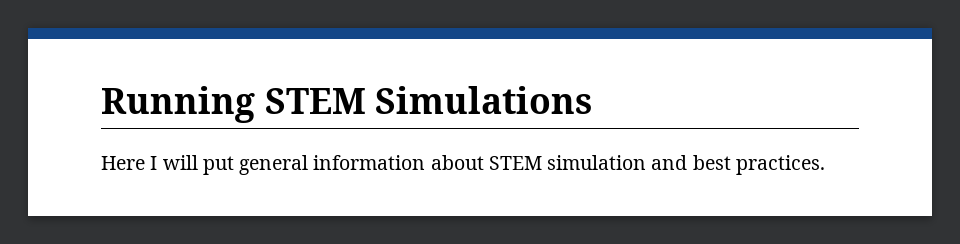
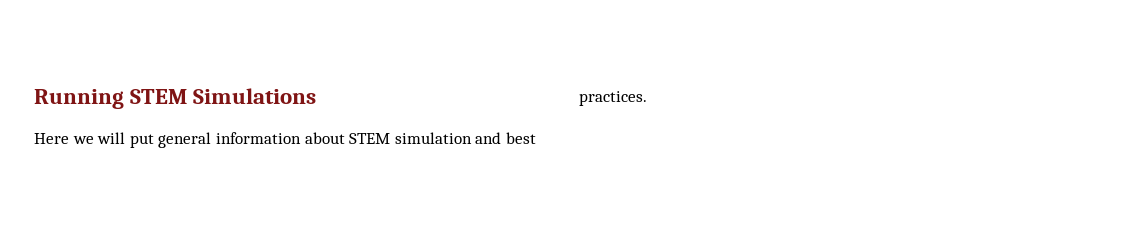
[150,156,158,170] I -> [72,136,94,144] we

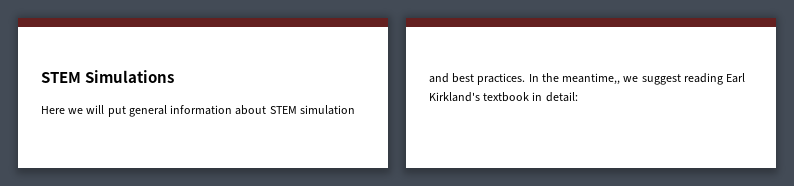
[34,89,124,109] Running -> (41, 77) none
(647, 98) none -> [528,73,746,85] [429,92,578,102] In the meantime,, we suggest reading Earl Kirkland's textbook in detail:

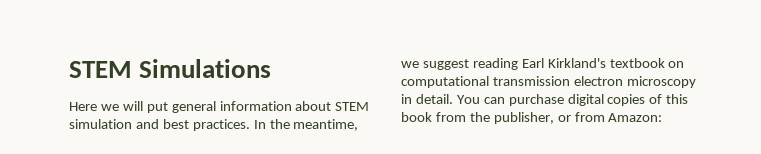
[562,73,621,85] meantime,, -> [293,119,359,131] meantime,
[532,92,578,102] in detail: -> [668,61,685,68] [401,76,696,88] [401,94,689,106] [401,112,663,124] on computational transmission electron microscopy in detail. You can purchase digital copies of this book from the publisher, or from Amazon:

